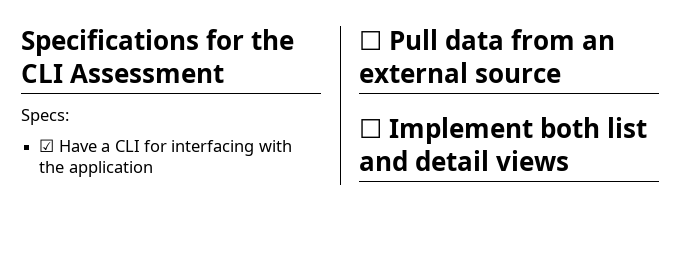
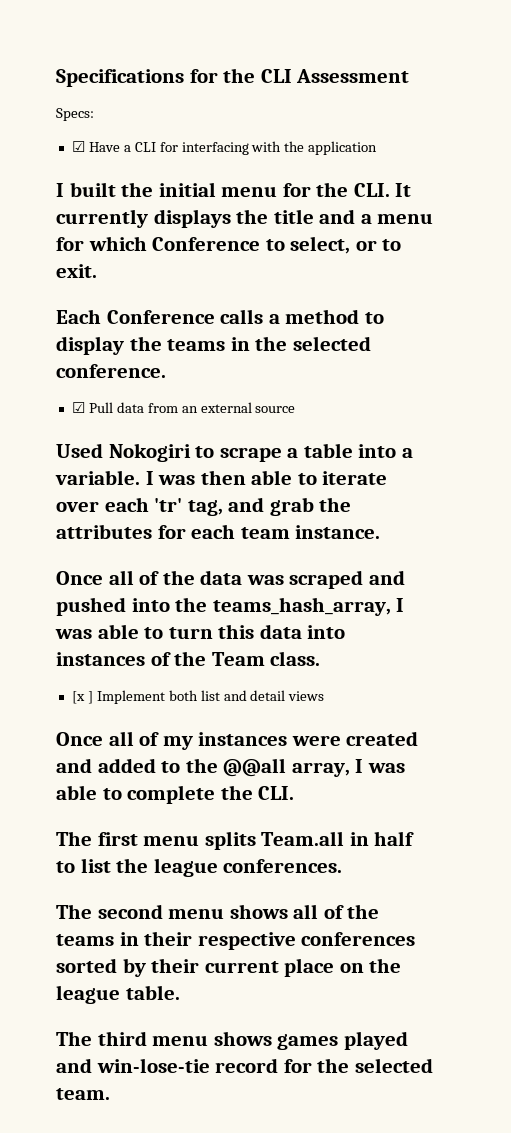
[359,31,382,50] ☐ -> [56,182,412,197] [56,209,434,228] [56,236,402,254] [56,264,97,278] [56,309,384,324] [56,336,371,355] [56,364,166,378] [71,402,85,413] I built the initial menu for the CLI. It currently displays the title and a menu for which Conference to select, or to exit. // Each Conference calls a method to display the teams in the selected conference. // ☑
[359,119,382,138] ☐ -> [56,443,413,462] [55,470,388,485] [56,497,352,516] [56,524,381,539] [56,570,405,589] [56,597,405,616] [55,624,346,639] [56,651,321,666] [71,691,93,704] Used Nokogiri to scrape a table into a variable. I was then able to iterate over each 'tr' tag, and grab the attributes for each team instance. // Once all of the data was scraped and pushed into the teams_hash_array, I was able to turn this data into instances of the Team class. // [x ]
(570, 160) none -> [56,731,419,750] [56,758,405,777] [56,785,295,804] [56,831,415,850] [56,858,343,877] [56,904,380,919] [56,931,416,950] [56,958,402,977] [56,985,180,1004] [56,1031,408,1050] [56,1058,433,1073] [56,1088,110,1100] // Once all of my instances were created and added to the @@all array, I was able to complete the CLI. // The first menu splits Team.all in half to list the league conferences. // The second menu shows all of the teams in their respective conferences sorted by their current place on the league table. // The third menu shows games played and win-lose-tie record for the selected team.

